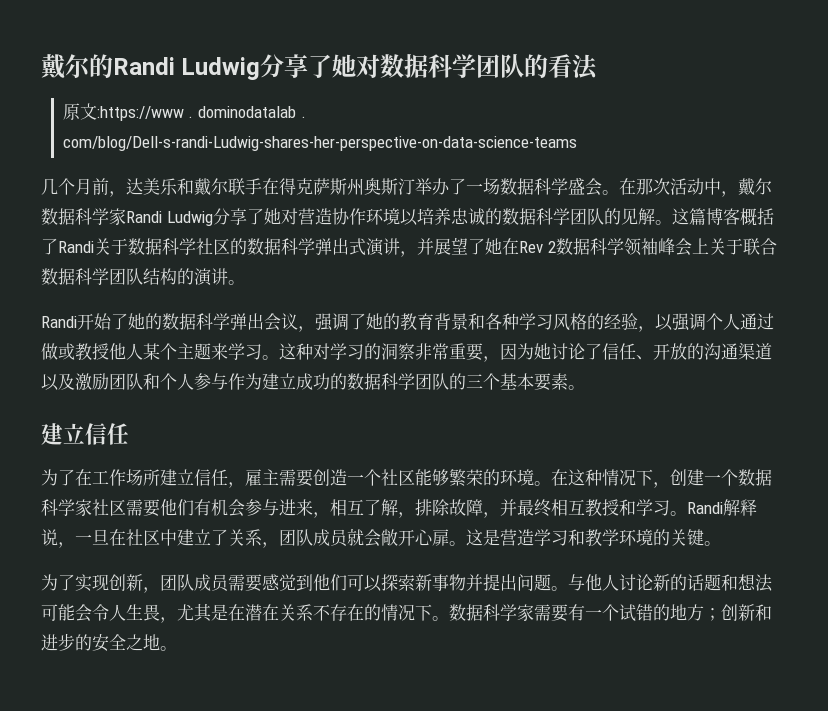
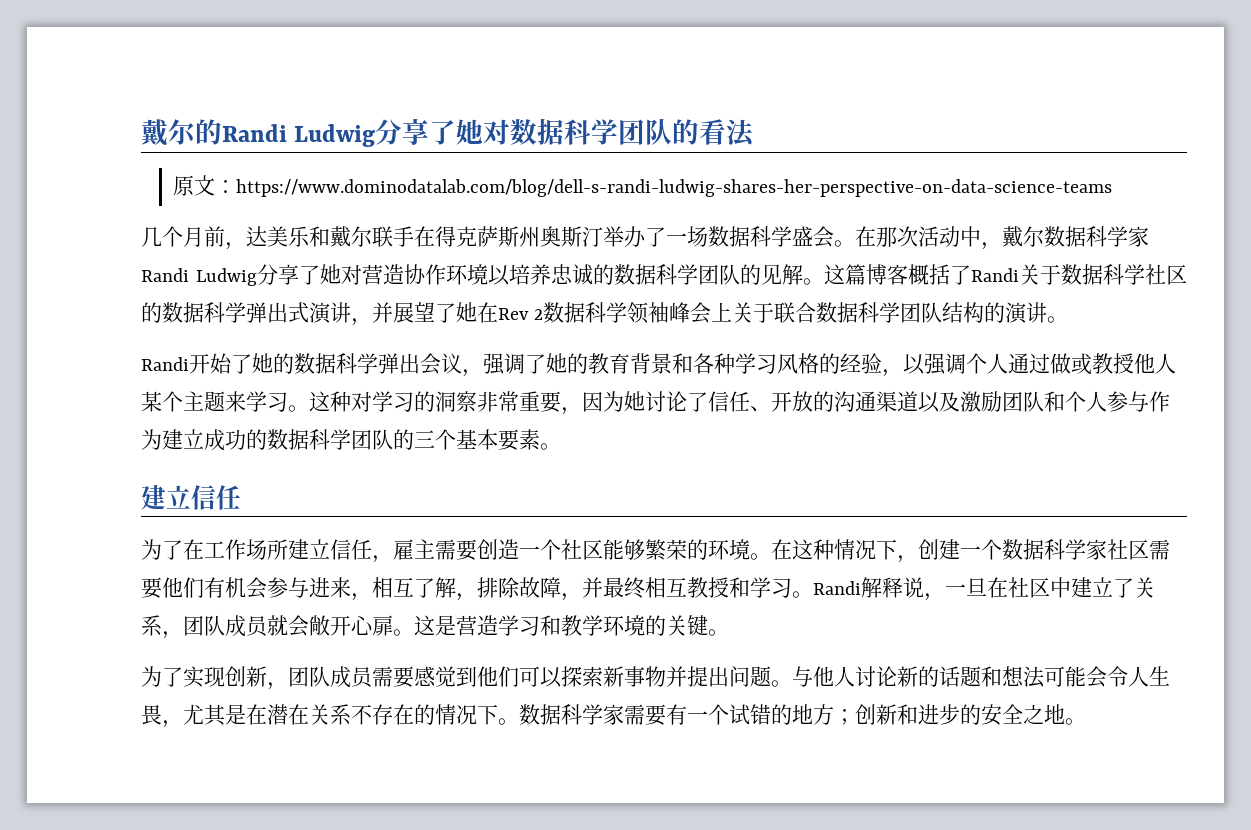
[96,106,306,121] [62,136,577,151] :https://www . dominodatalab . com/blog/Dell-s-randi-Ludwig-shares-her-perspective-on-data-science-teams -> [215,179,1113,197] ：https://www.dominodatalab.com/blog/dell-s-randi-ludwig-shares-her-perspective-on-data-science-teams

